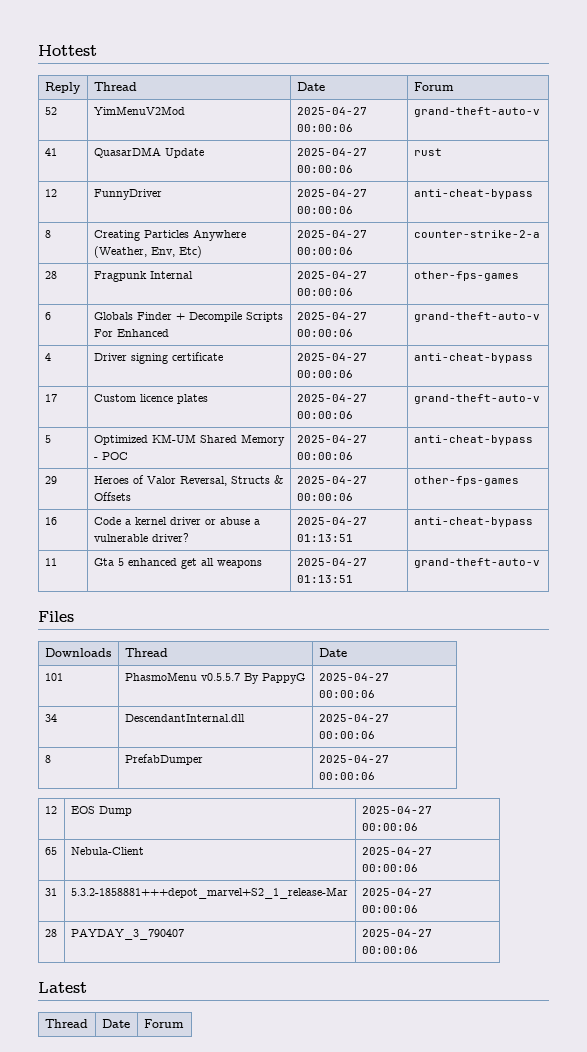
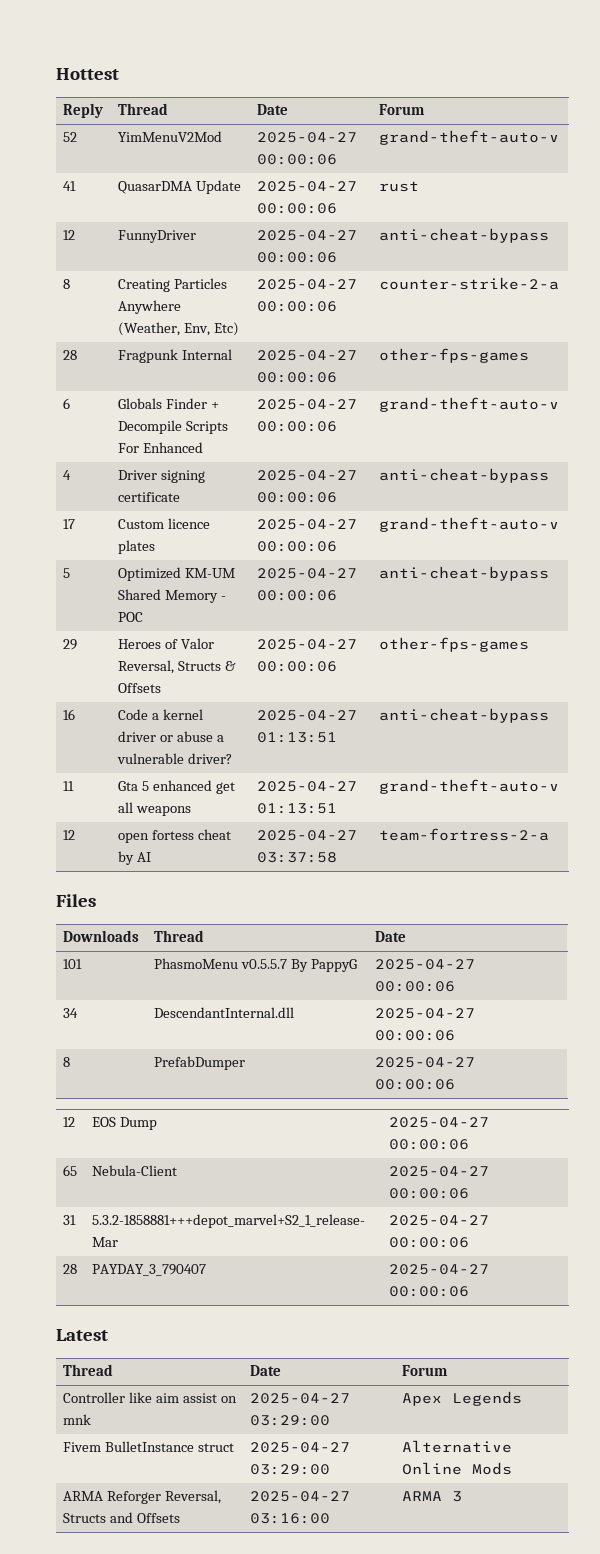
(540, 563) none -> [63,830,76,840] [118,829,231,843] [118,851,151,865] [257,830,358,841] [257,852,338,863] [379,828,550,841] // 12 | open fortess cheat by AI | 2025-04-27 03:37:58 | team-fortress-2-a
(184, 1023) none -> [63,1392,237,1403] [63,1414,92,1425] [250,1393,351,1404] [250,1415,331,1426] [402,1391,523,1406] [63,1441,234,1452] [250,1442,351,1453] [250,1464,331,1475] [402,1440,513,1453] [402,1462,513,1475] [63,1490,221,1504] [63,1512,180,1523] [250,1491,351,1502] [250,1513,331,1524] [402,1491,463,1502] // Controller like aim assist on mnk | 2025-04-27 03:29:00 | Apex Legends // Fivem BulletInstance struct | 2025-04-27 03:29:00 | Alternative Online Mods // ARMA Reforger Reversal, Structs and Offsets | 2025-04-27 03:16:00 | ARMA 3

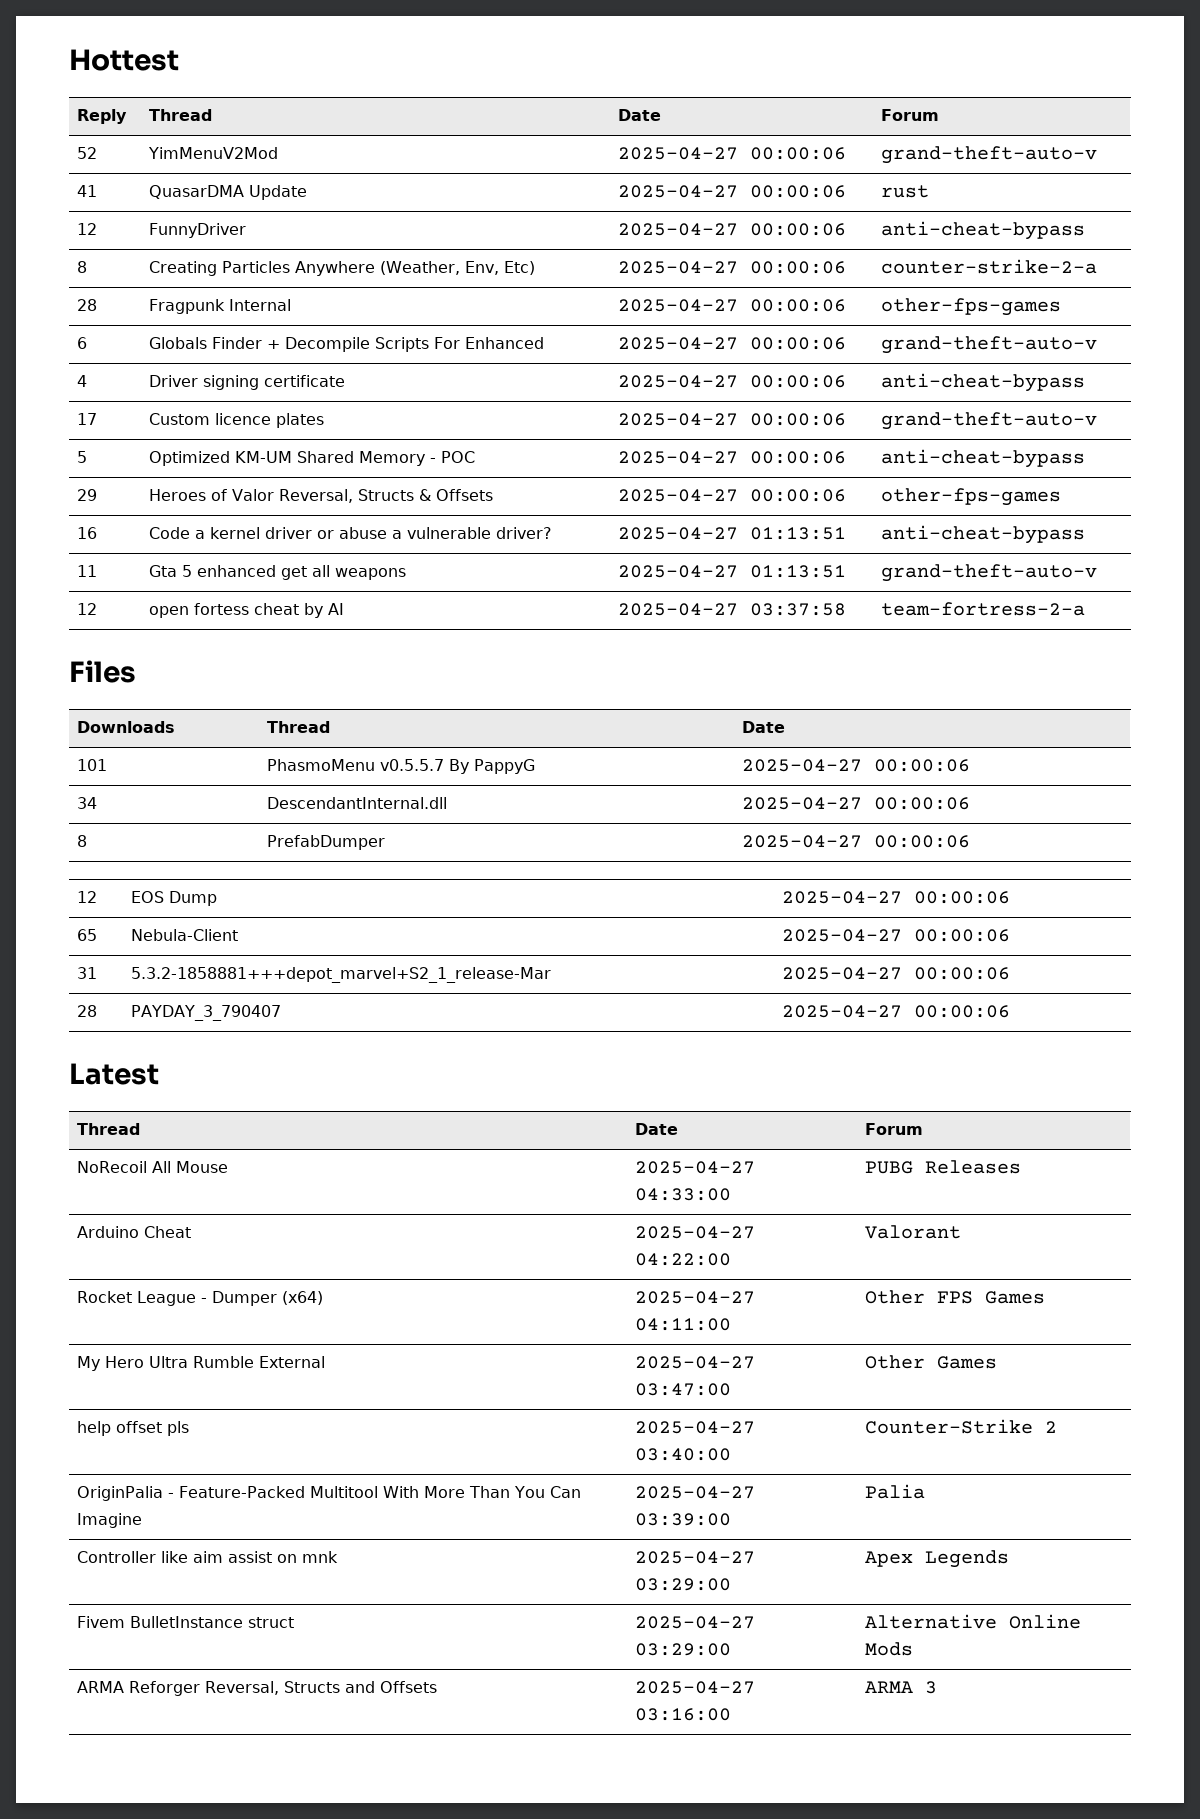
(449, 1370) none -> [76,1161,228,1173] [634,1161,755,1174] [634,1188,731,1201] [864,1160,1021,1174] [76,1226,191,1238] [634,1226,755,1239] [634,1253,731,1266] [864,1225,961,1239] [76,1291,323,1306] [634,1291,755,1304] [634,1318,731,1331] [864,1290,1045,1304] [76,1356,325,1371] [634,1356,755,1369] [634,1383,731,1396] [864,1355,997,1369] [76,1421,189,1436] [634,1421,755,1434] [634,1448,731,1461] [864,1419,1057,1434] [76,1486,581,1501] [76,1513,142,1528] [634,1486,755,1499] [634,1513,731,1526] [864,1484,925,1499] // NoRecoil All Mouse | 2025-04-27 04:33:00 | PUBG Releases // Arduino Cheat | 2025-04-27 04:22:00 | Valorant // Rocket League - Dumper (x64) | 2025-04-27 04:11:00 | Other FPS Games // My Hero Ultra Rumble External | 2025-04-27 03:47:00 | Other Games // help offset pls | 2025-04-27 03:40:00 | Counter-Strike 2 // OriginPalia - Feature-Packed Multitool With More Than You Can Imagine | 2025-04-27 03:39:00 | Palia

